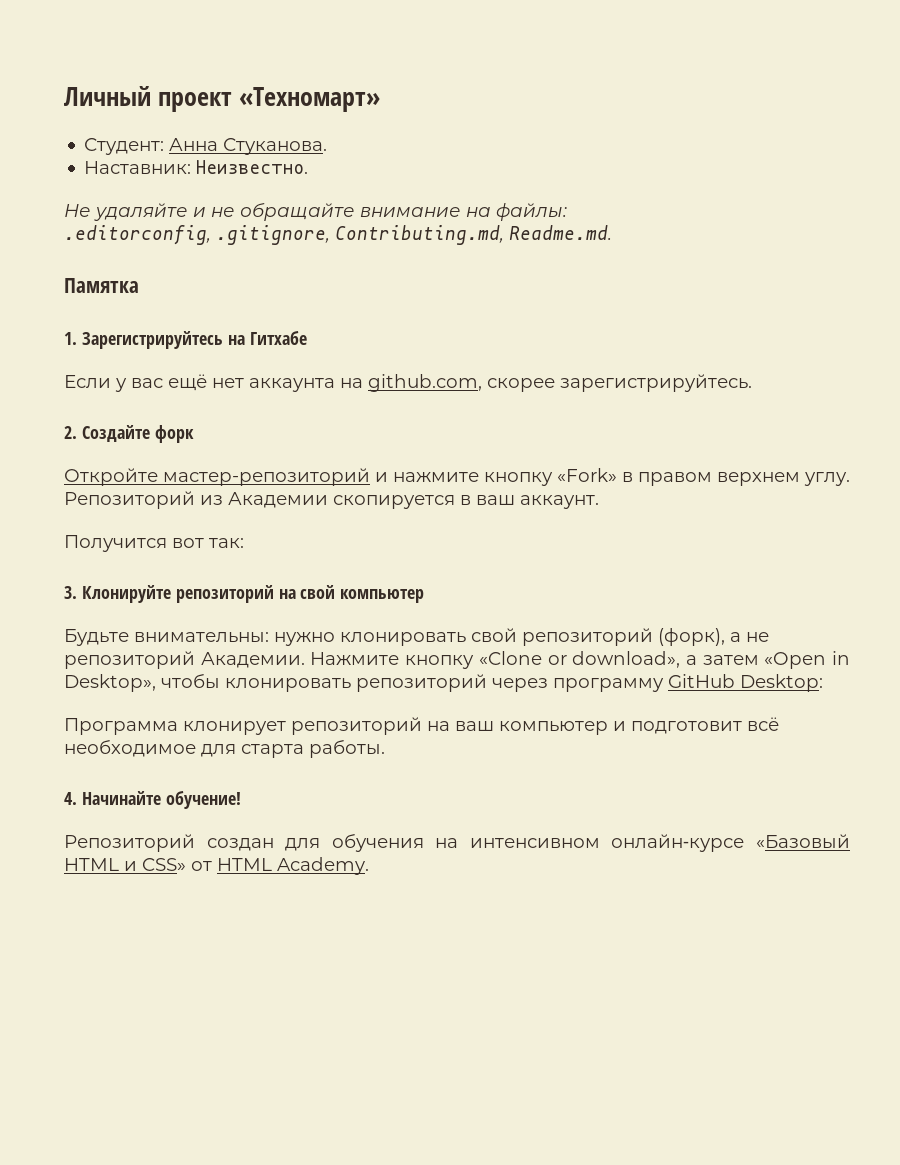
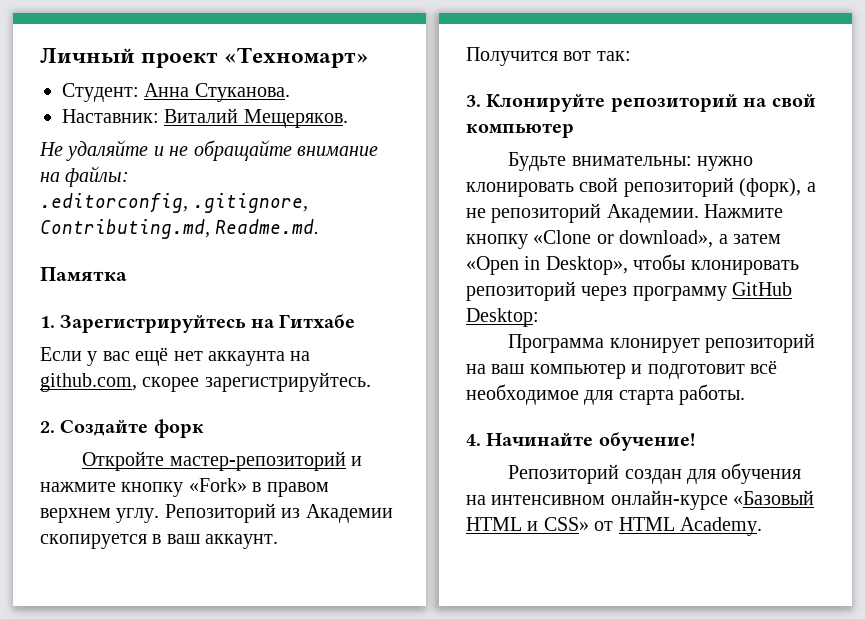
[196,160,309,174] Неизвестно. -> [164,108,348,128] Виталий Мещеряков.

